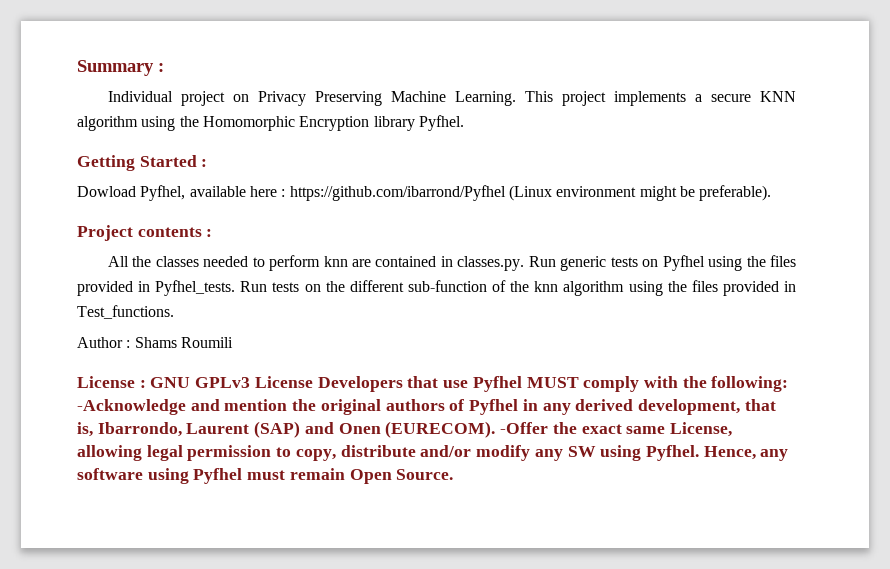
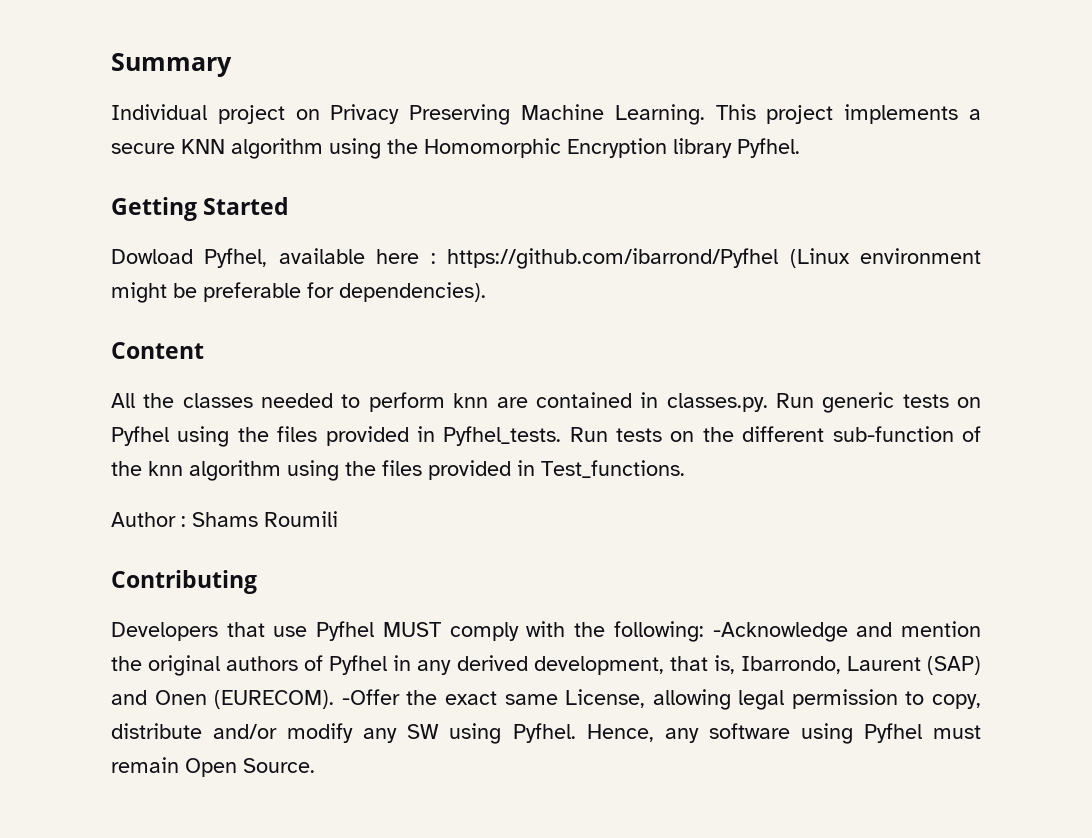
[158,63,164,72] : -> (232, 65) none
[201,159,208,167] : -> (290, 206) none
[699,185,772,201] [77,225,213,241] preferable). // Project contents : -> [203,282,486,302] [111,342,204,359] preferable for dependencies). // Content
[77,376,313,388] License : GNU GPLv3 License -> [111,570,257,594] Contributing //

